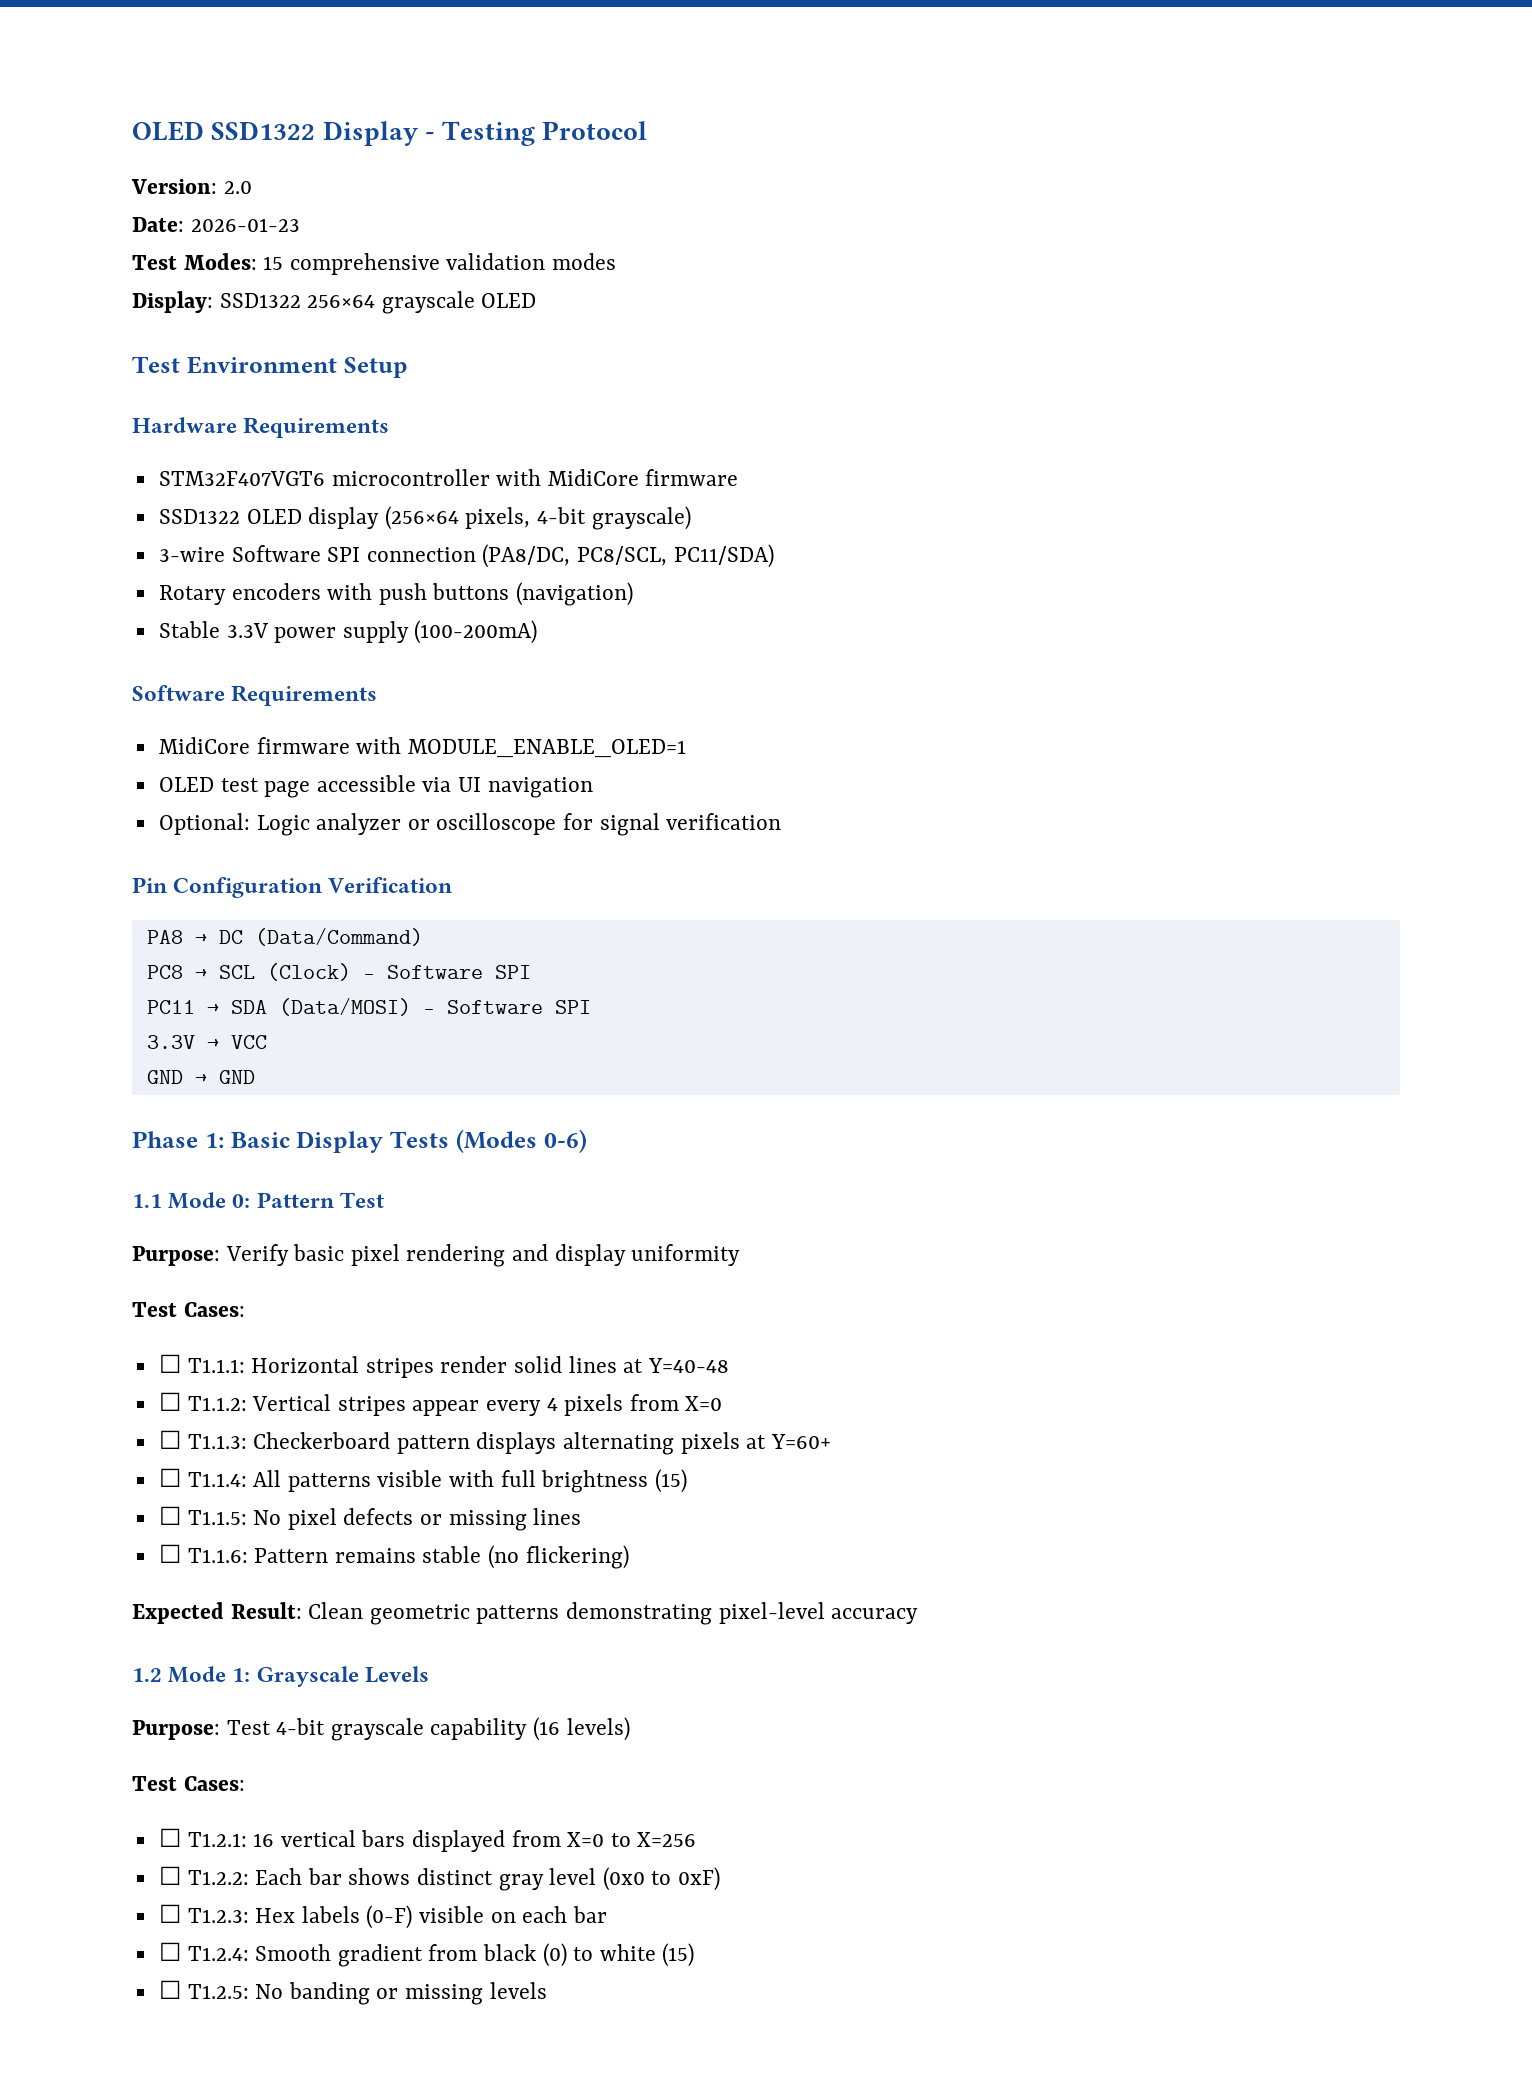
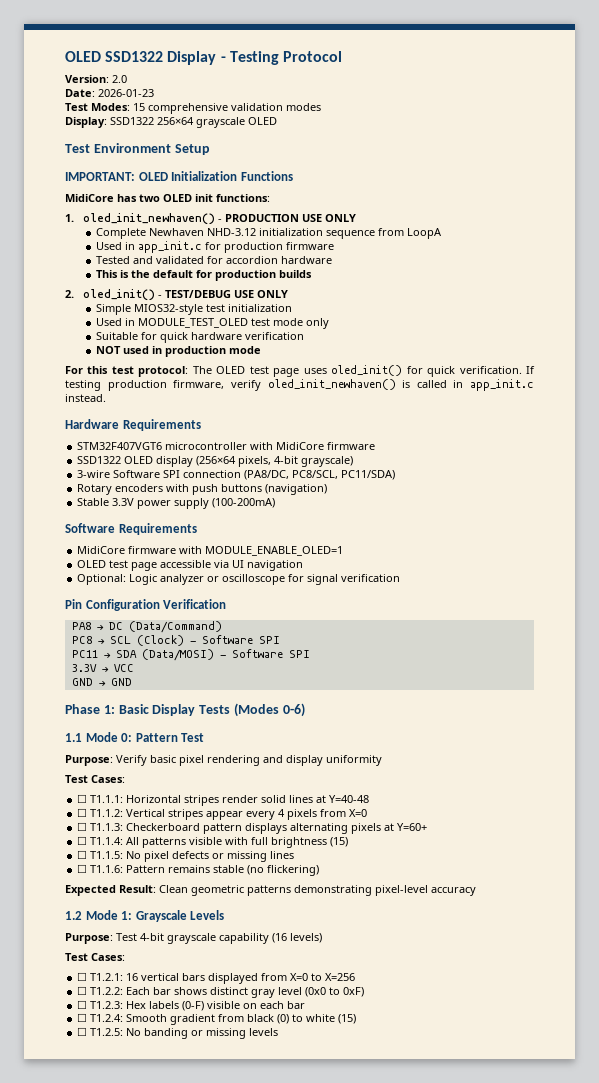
(408, 367) none -> [65,171,293,181] [65,194,270,202] [65,213,357,225] [95,228,442,239] [95,241,334,253] [95,256,332,264] [95,270,312,281] [65,289,289,301] [95,304,292,315] [95,318,329,329] [95,332,304,343] [95,346,261,357] [65,365,535,377] [65,379,534,391] [65,394,106,402] // IMPORTANT: OLED Initialization Functions // MidiCore has two OLED init functions: // 1. oled_init_newhaven() - PRODUCTION USE ONLY // Complete Newhaven NHD-3.12 initialization sequence from LoopA // Used in app_init.c for production firmware // Tested and validated for accordion hardware // This is the default for production builds // 2. oled_init() - TEST/DEBUG USE ONLY // Simple MIOS32-style test initialization // Used in MODULE_TEST_OLED test mode only // Suitable for quick hardware verification // NOT used in production mode // For this test protocol: The OLED test page uses oled_init() for quick verification. If testing production firmware, verify oled_init_newhaven() is called in app_init.c instead.

